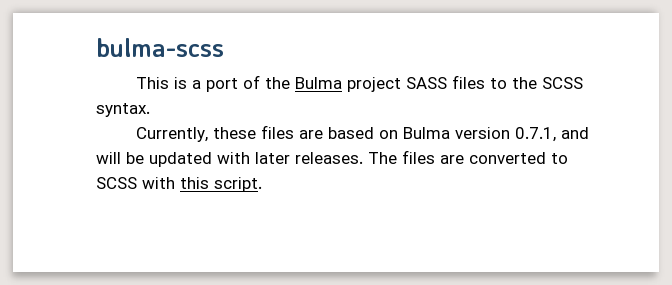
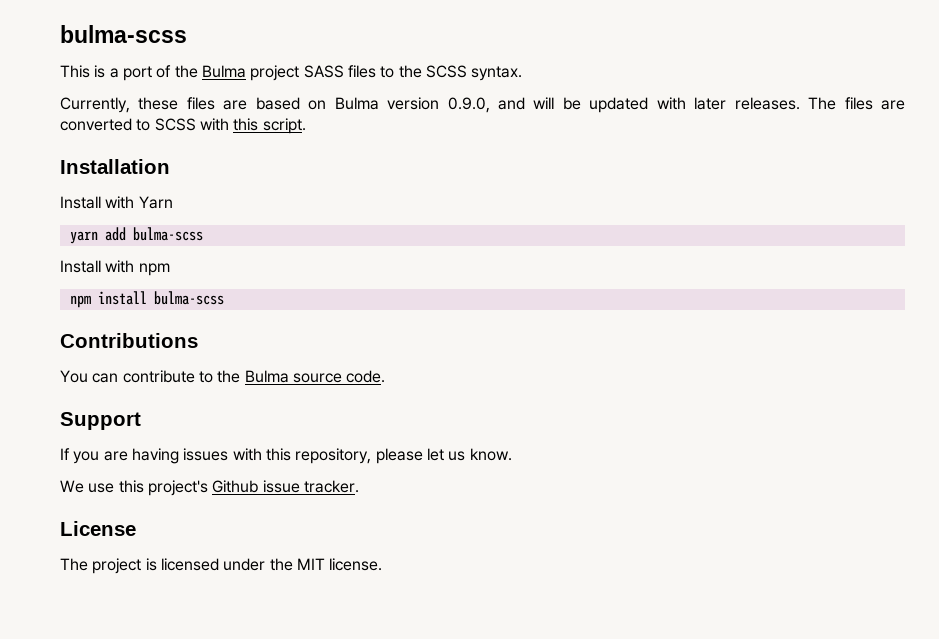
[515,127,557,142] 0.7.1, -> [447,97,490,113] 0.9.0,
(262, 184) none -> [60,159,170,174] [60,196,173,209] [69,227,203,244] [60,260,170,276] [69,291,224,308] [60,333,198,348] [60,370,386,383] [60,412,141,430] [60,448,512,464] [60,480,359,496] [60,521,136,536] [60,558,383,574] // Installation // Install with Yarn // yarn add bulma-scss // Install with npm // npm install bulma-scss // Contributions // You can contribute to the Bulma source code. // Support // If you are having issues with this repository, please let us know. // We use this project's Github issue tracker. // License // The project is licensed under the MIT license.

